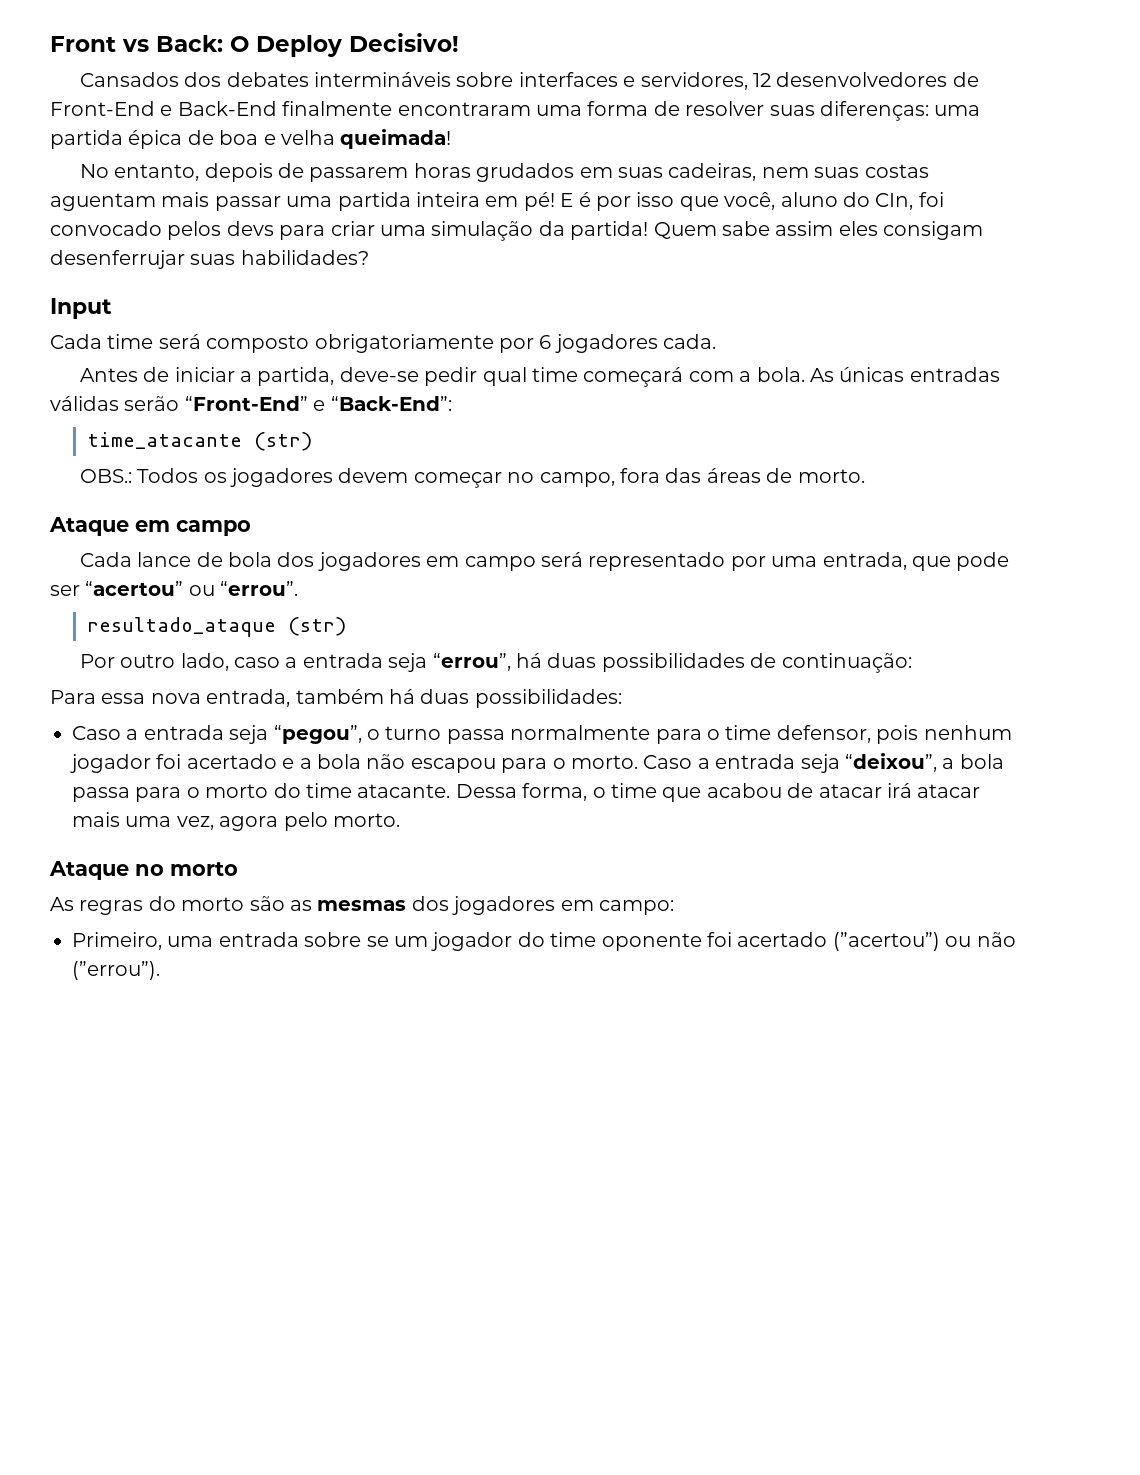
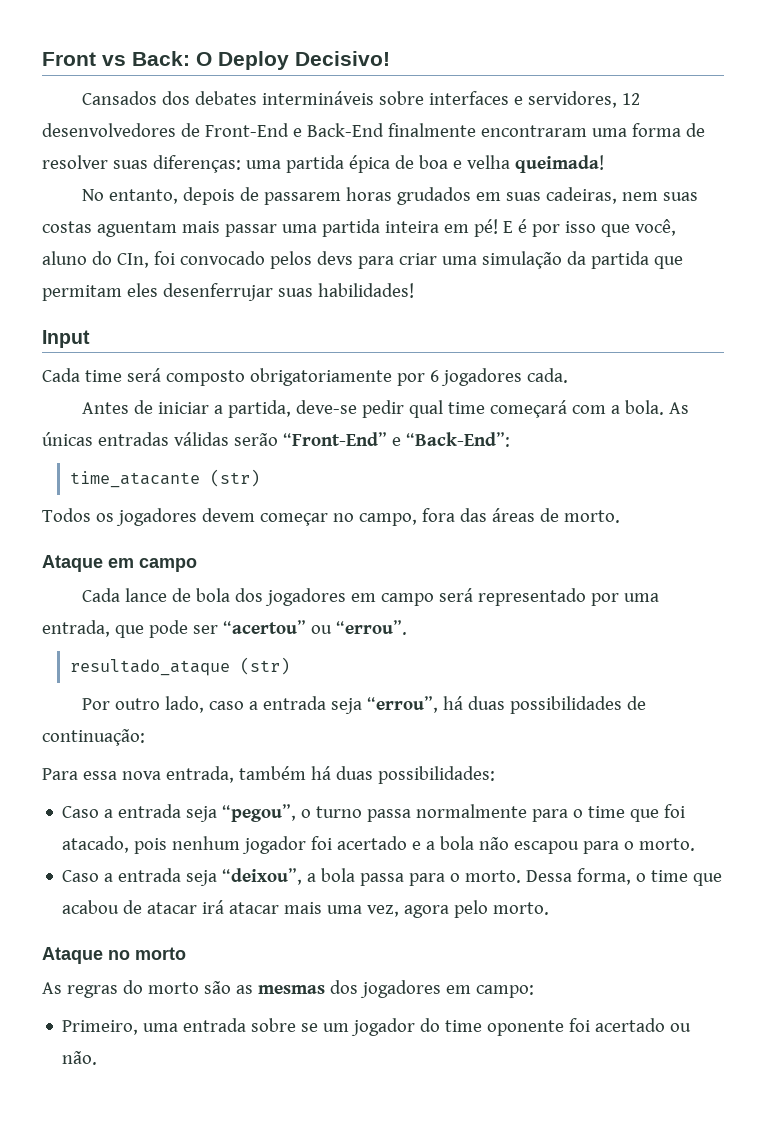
[570,221,984,240] partida! Quem sabe assim eles consigam -> [590,251,683,269] [42,283,158,301] partida que permitam eles
[240,250,369,265] habilidades? -> [317,283,414,298] habilidades!
[79,469,132,483] OBS.: -> (261, 478) none
[776,725,871,743] defensor, -> [630,804,686,822] [62,836,130,853] que foi atacado,
(638, 762) none -> (696, 844) //
[205,783,451,798] morto do time atacante. -> [465,870,522,883] morto.
[832,932,1016,951] [72,961,160,980] (”acertou”) ou não (”errou”). -> [670,1023,692,1032] [62,1051,98,1065] ou não.

